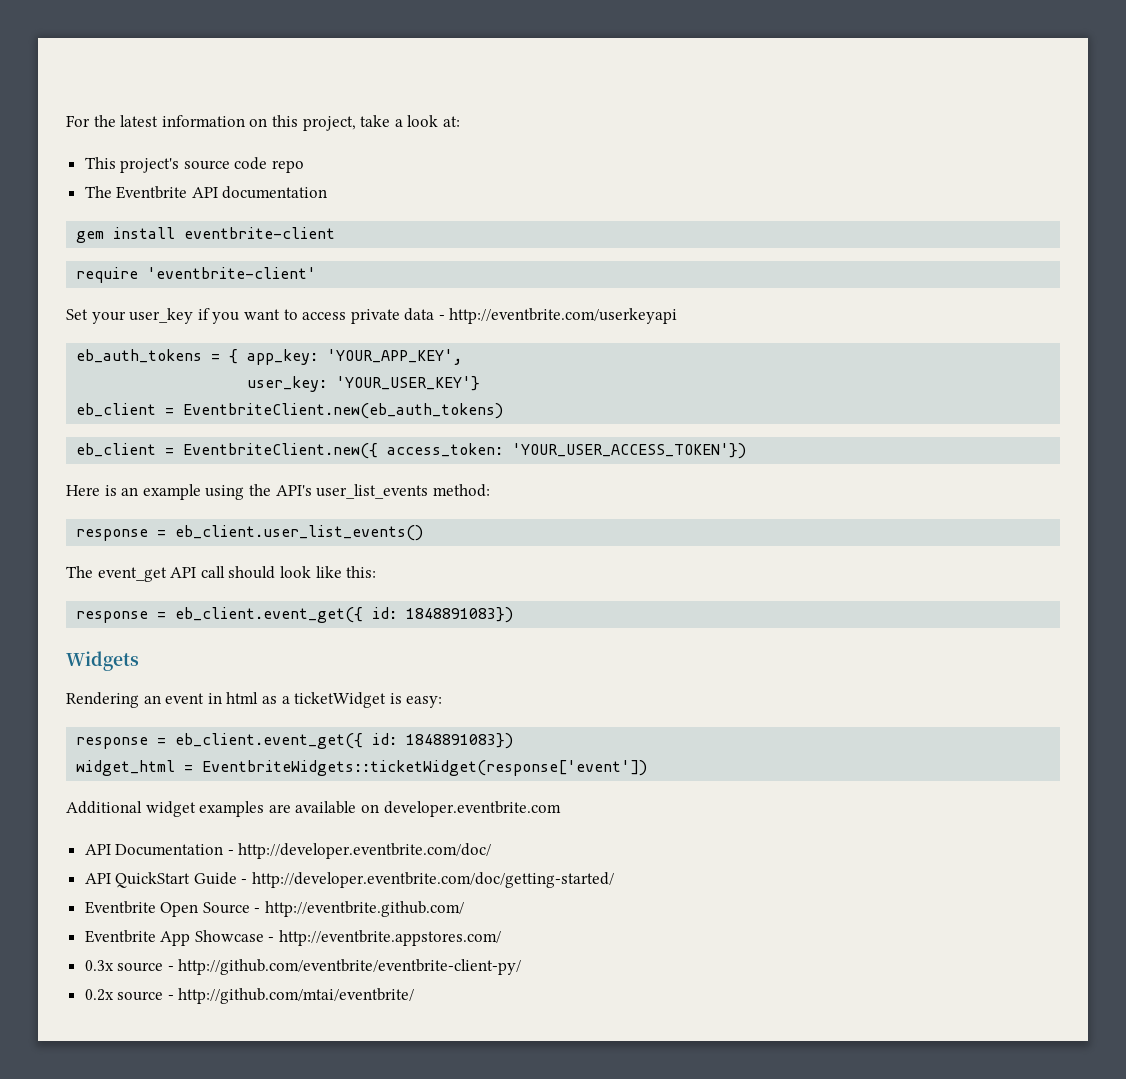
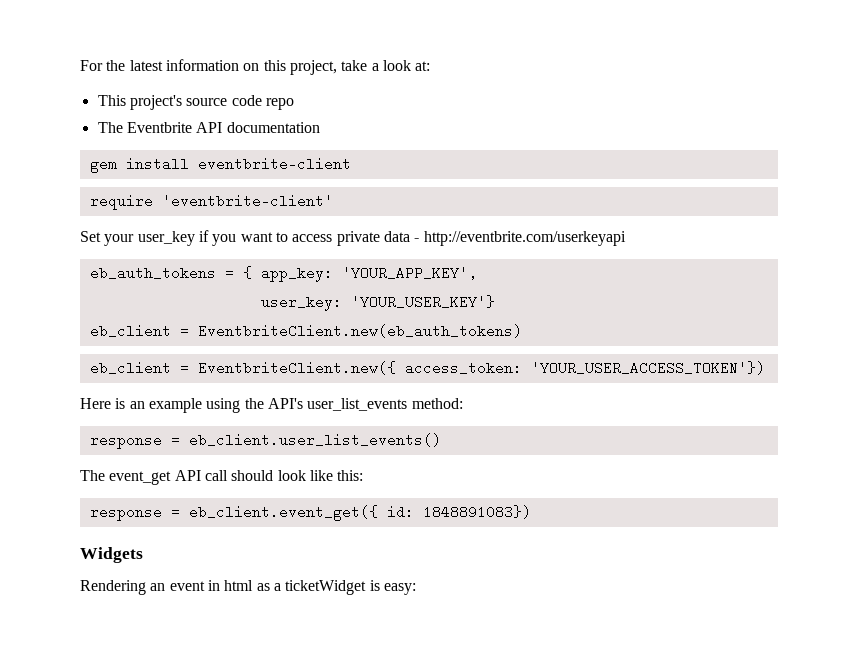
[76,733,514,749] [76,760,648,776] [66,801,561,817] [84,843,492,859] [84,872,615,888] [84,901,465,917] [84,930,502,946] [84,959,522,975] [84,988,415,1004] // response = eb_client.event_get({ id: 1848891083}) // widget_html = EventbriteWidgets::ticketWidget(response['event']) // Additional widget examples are available on developer.eventbrite.com // API Documentation - http://developer.eventbrite.com/doc/ // API QuickStart Guide - http://developer.eventbrite.com/doc/getting-started/ // Eventbrite Open Source - http://eventbrite.github.com/ // Eventbrite App Showcase - http://eventbrite.appstores.com/ // 0.3x source - http://github.com/eventbrite/eventbrite-client-py/ // 0.2x source - http://github.com/mtai/eventbrite/ -> (416, 589) none

